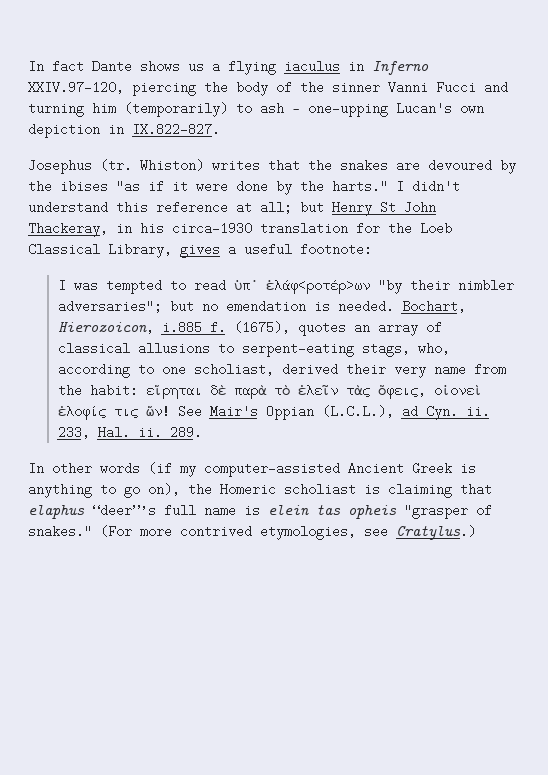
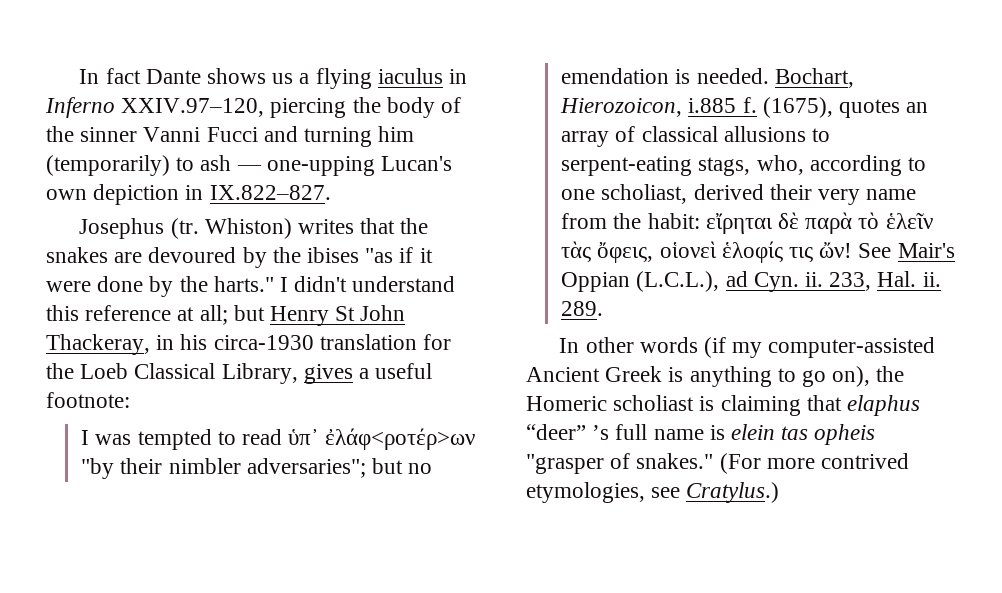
[92,504,156,517] “deer”’s -> [526,424,610,440] “deer” ’s

